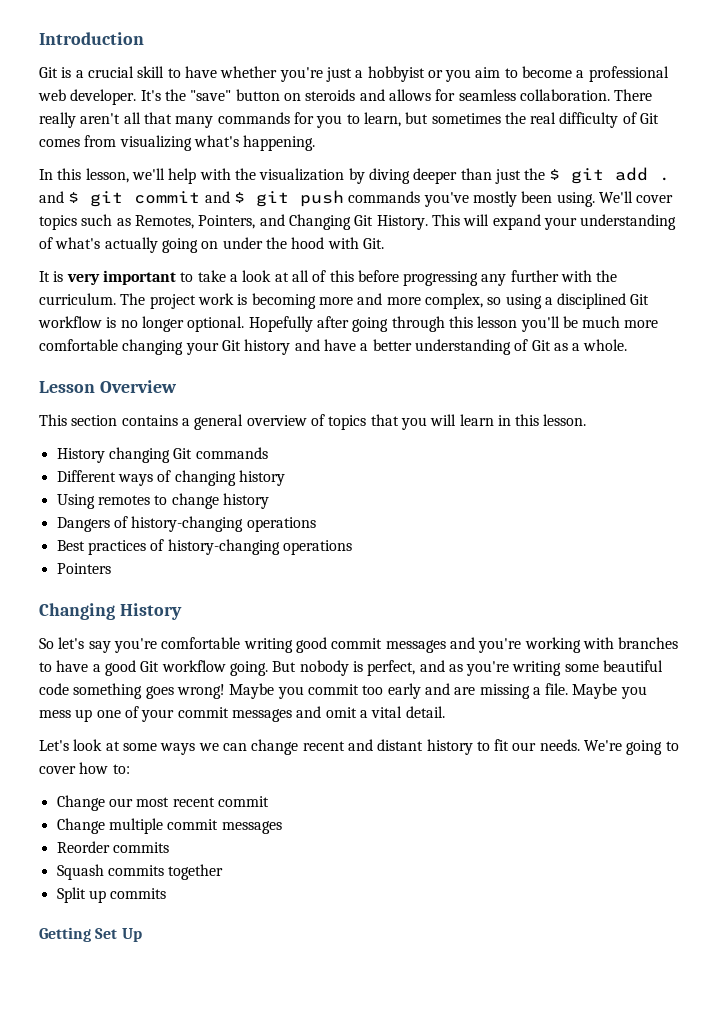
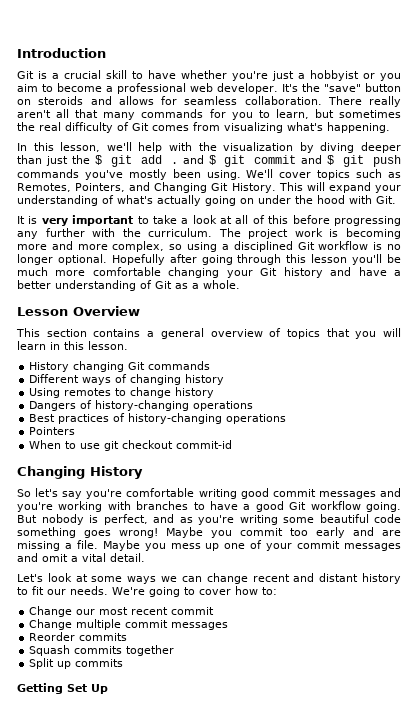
(111, 568) none -> [29,440,233,451] // When to use git checkout commit-id

